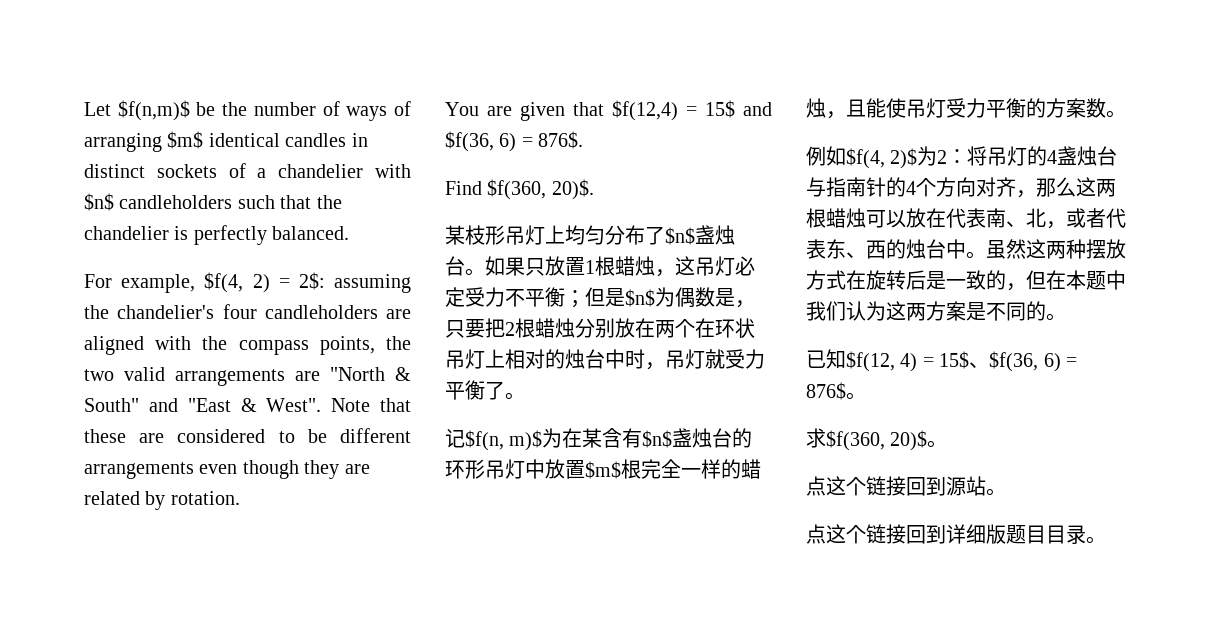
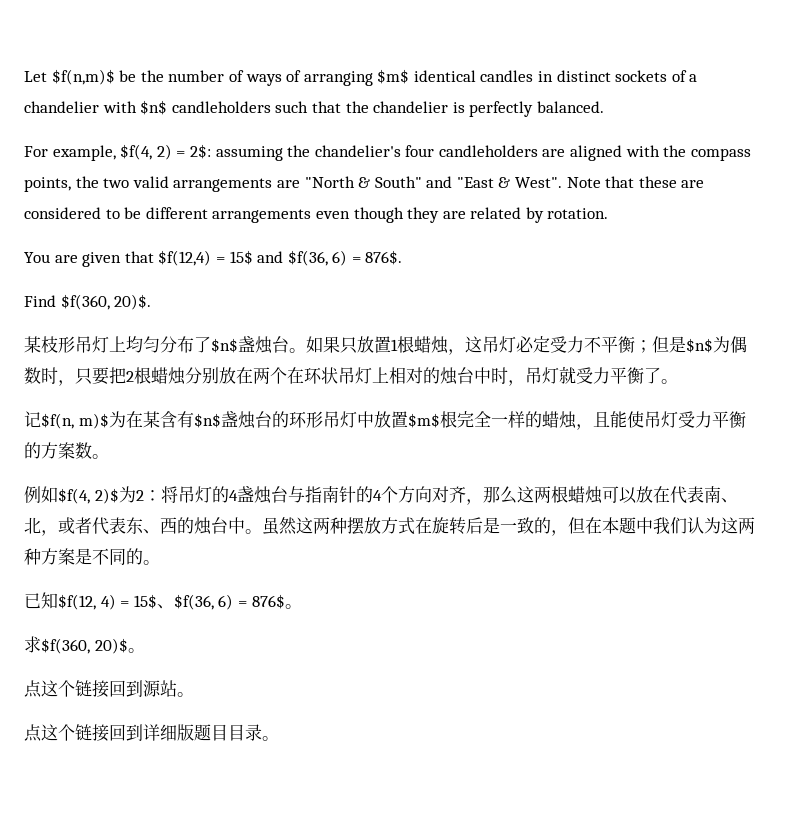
[715,288,735,307] 是 -> [41,367,58,384] 时
(926, 312) none -> [24,548,41,565] 种

